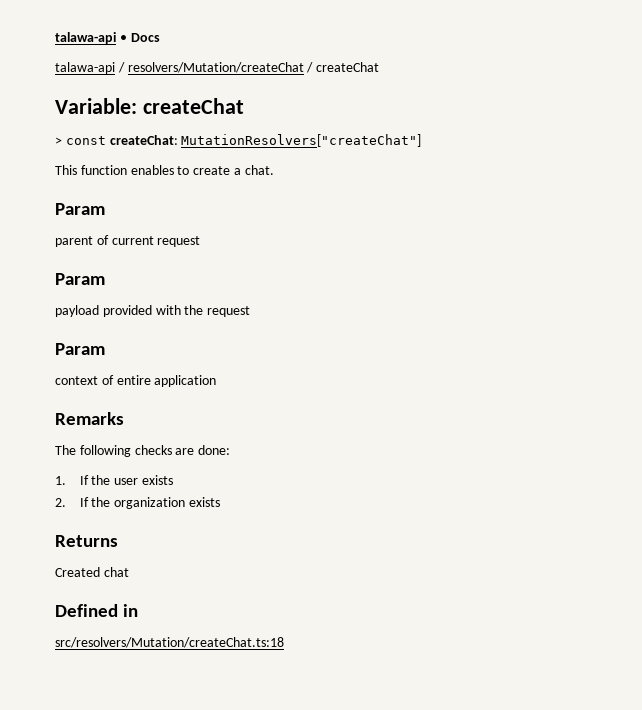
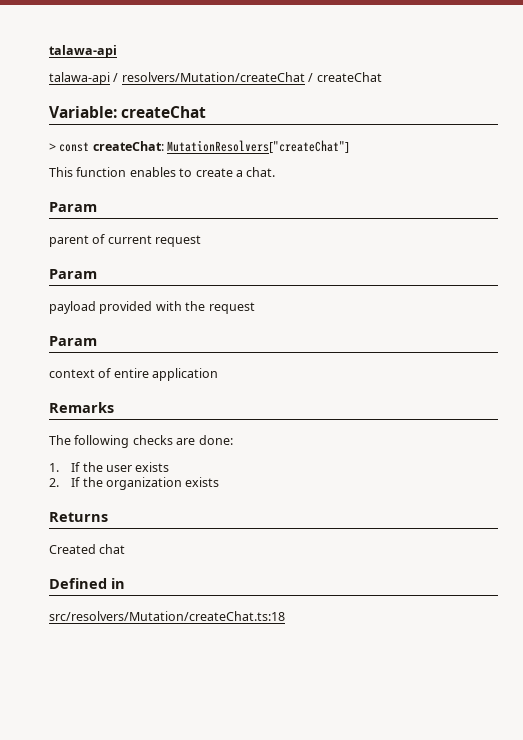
[55,32,160,44] talawa-api • Docs -> [49,45,117,58] talawa-api

